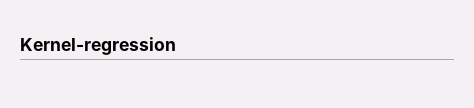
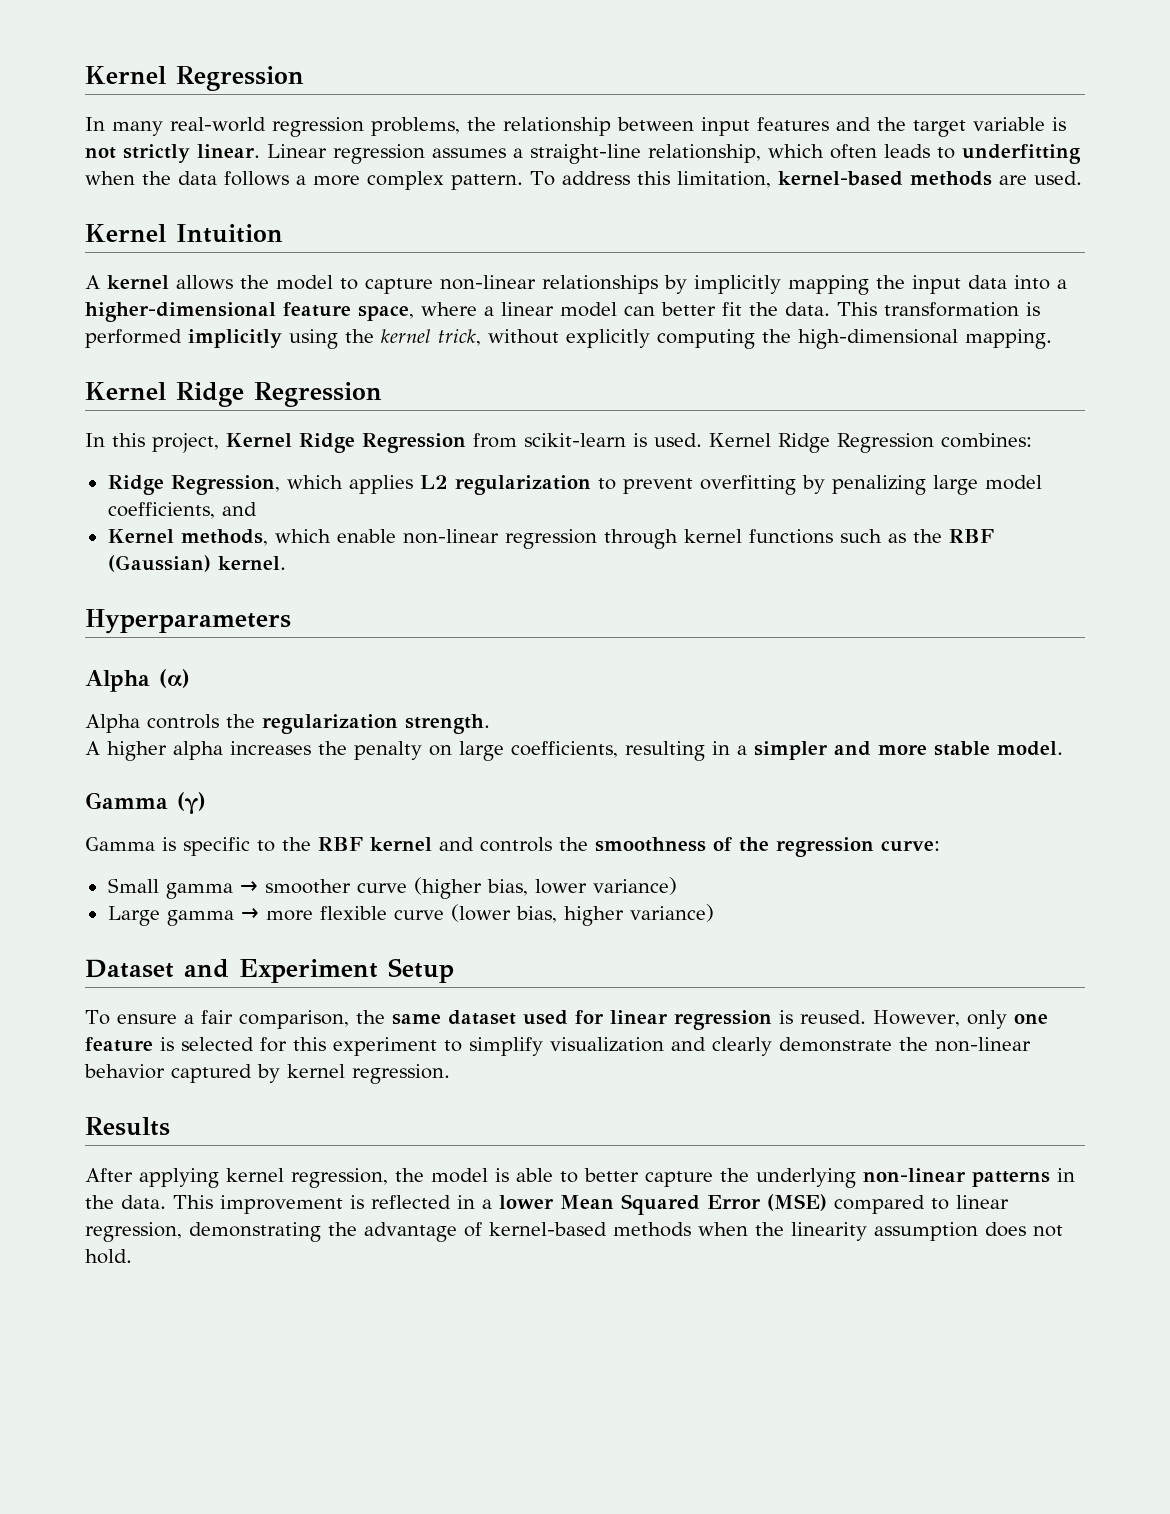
[20,37,176,55] Kernel-regression -> [85,66,304,91] [85,117,1066,137] [85,144,1081,164] [85,171,1082,190] [85,224,283,243] [85,275,1067,295] [85,302,1040,322] [85,329,1052,349] [85,382,382,407] [85,433,1032,453] [107,475,1042,495] [107,502,257,519] [107,529,994,549] [107,555,286,572] [85,609,291,634] [85,669,190,692] [85,714,490,734] [85,741,1063,761] [85,792,206,814] [85,837,940,857] [107,877,677,899] [107,904,714,926] [85,958,454,983] [85,1010,1048,1030] [85,1037,1031,1056] [84,1064,450,1084] [85,1117,170,1136] [85,1168,1075,1188] [85,1194,1009,1215] [85,1222,1063,1242] [85,1249,132,1264] Kernel Regression // In many real-world regression problems, the relationship between input features and the target variable is not strictly linear. Linear regression assumes a straight-line relationship, which often leads to underfitting when the data follows a more complex pattern. To address this limitation, kernel-based methods are used. // Kernel Intuition // A kernel allows the model to capture non-linear relationships by implicitly mapping the input data into a higher-dimensional feature space, where a linear model can better fit the data. This transformation is performed implicitly using the kernel trick, without explicitly computing the high-dimensional mapping. // Kernel Ridge Regression // In this project, Kernel Ridge Regression from scikit-learn is used. Kernel Ridge Regression combines: // Ridge Regression, which applies L2 regularization to prevent overfitting by penalizing large model coefficients, and // Kernel methods, which enable non-linear regression through kernel functions such as the RBF (Gaussian) kernel. // Hyperparameters // Alpha (α) // Alpha controls the regularization strength. // A higher alpha increases the penalty on large coefficients, resulting in a simpler and more stable model. // Gamma (γ) // Gamma is specific to the RBF kernel and controls the smoothness of the regression curve: // Small gamma → smoother curve (higher bias, lower variance) // Large gamma → more flexible curve (lower bias, higher variance) // Dataset and Experiment Setup // To ensure a fair comparison, the same dataset used for linear regression is reused. However, only one feature is selected for this experiment to simplify visualization and clearly demonstrate the non-linear behavior captured by kernel regression. // Results // After applying kernel regression, the model is able to better capture the underlying non-linear patterns in the data. This improvement is reflected in a lower Mean Squared Error (MSE) compared to linear regression, demonstrating the advantage of kernel-based methods when the linearity assumption does not hold.

